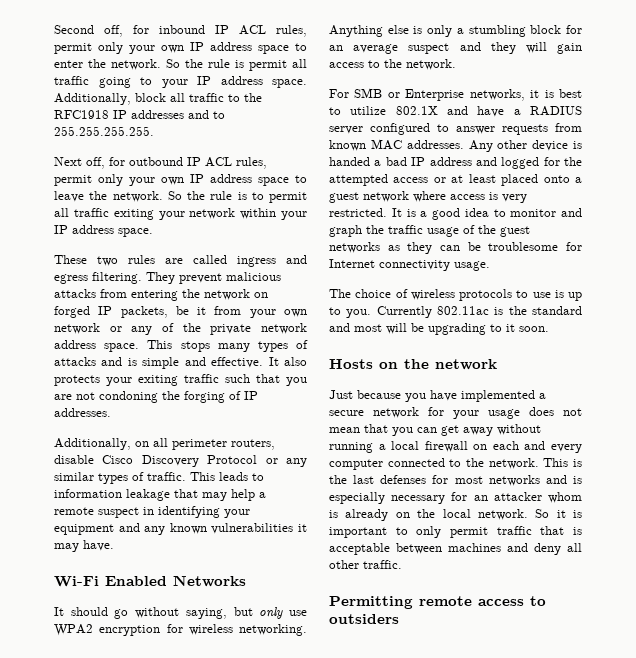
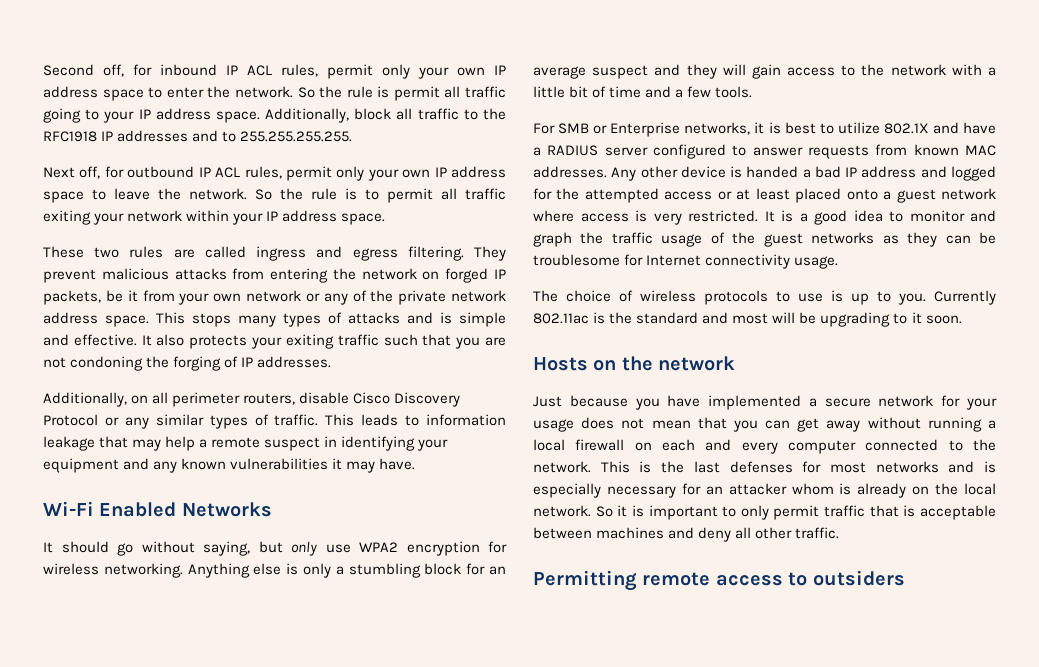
[406,59,456,70] network. -> [890,64,996,76] [533,86,753,98] network with a little bit of time and a few tools.

